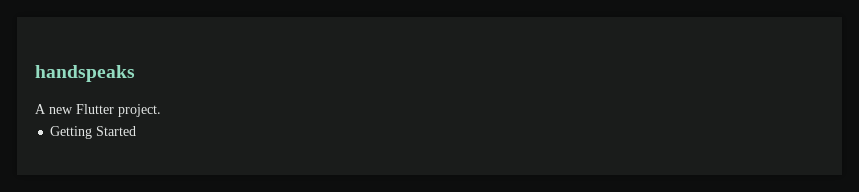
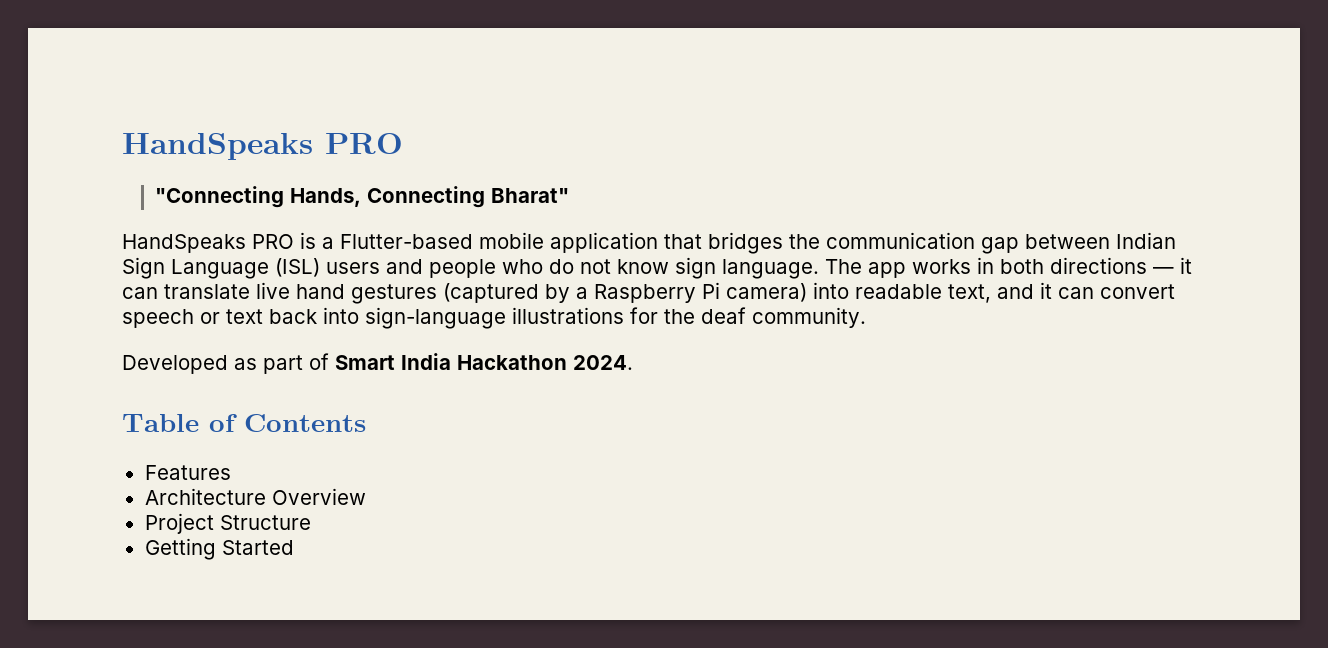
[35,65,135,82] [35,104,161,117] handspeaks // A new Flutter project. -> [122,133,403,160] [155,186,570,208] [122,232,1176,254] [122,257,1192,279] [122,282,1175,304] [122,307,866,329] [122,353,633,374] [122,414,366,432] [144,465,231,480] [144,488,366,505] [144,513,311,534] HandSpeaks PRO // "Connecting Hands, Connecting Bharat" // HandSpeaks PRO is a Flutter-based mobile application that bridges the communication gap between Indian Sign Language (ISL) users and people who do not know sign language. The app works in both directions — it can translate live hand gestures (captured by a Raspberry Pi camera) into readable text, and it can convert speech or text back into sign-language illustrations for the deaf community. // Developed as part of Smart India Hackathon 2024. // Table of Contents // Features // Architecture Overview // Project Structure

